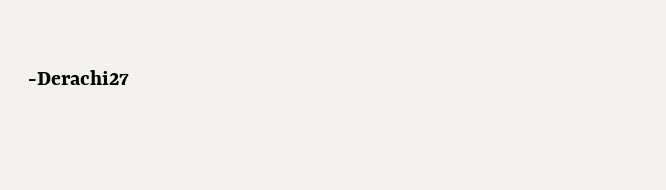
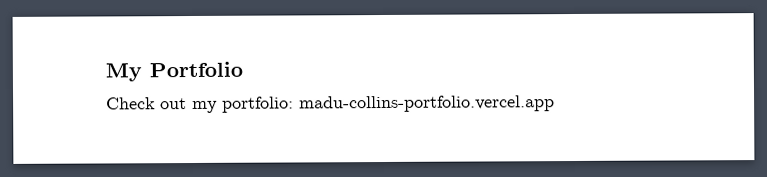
[28,70,129,85] -Derachi27 -> [105,61,243,82] [106,95,555,114] My Portfolio // Check out my portfolio: madu-collins-portfolio.vercel.app

